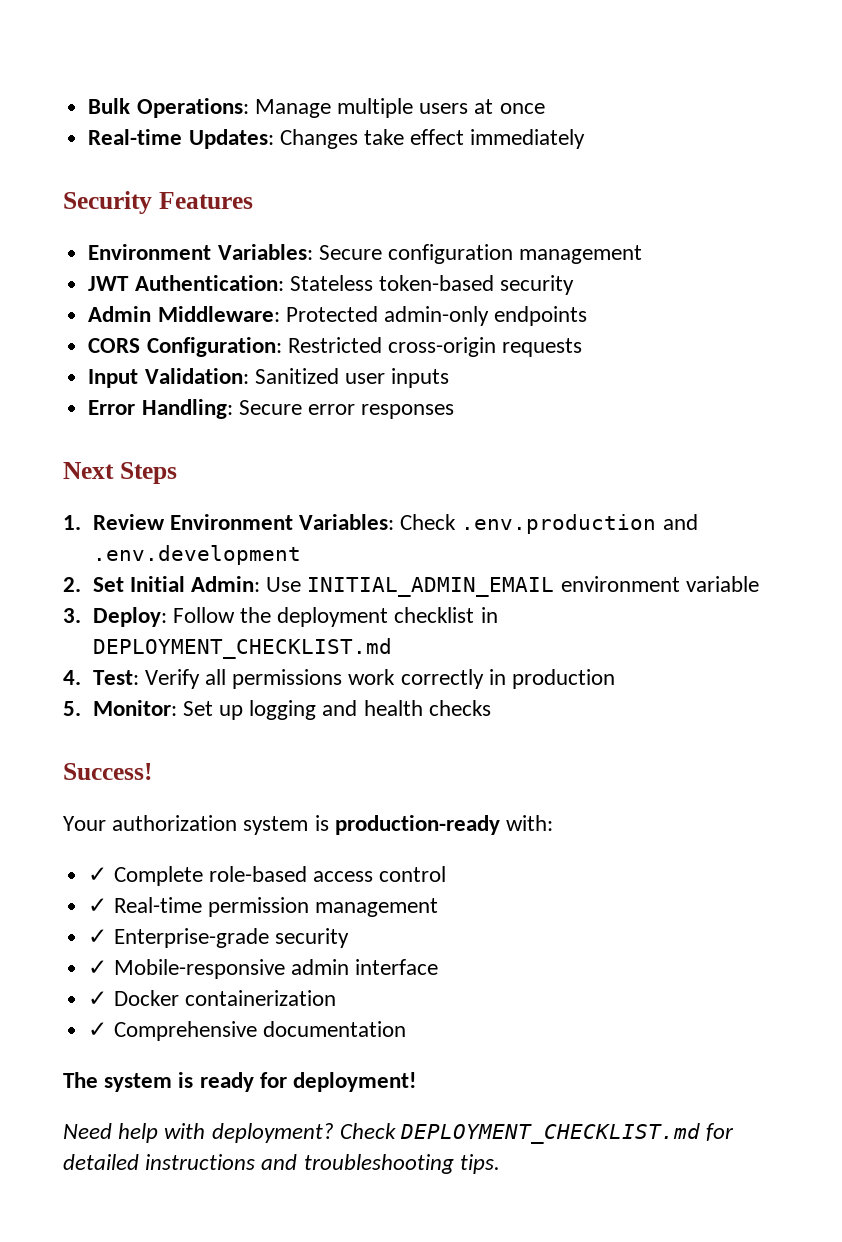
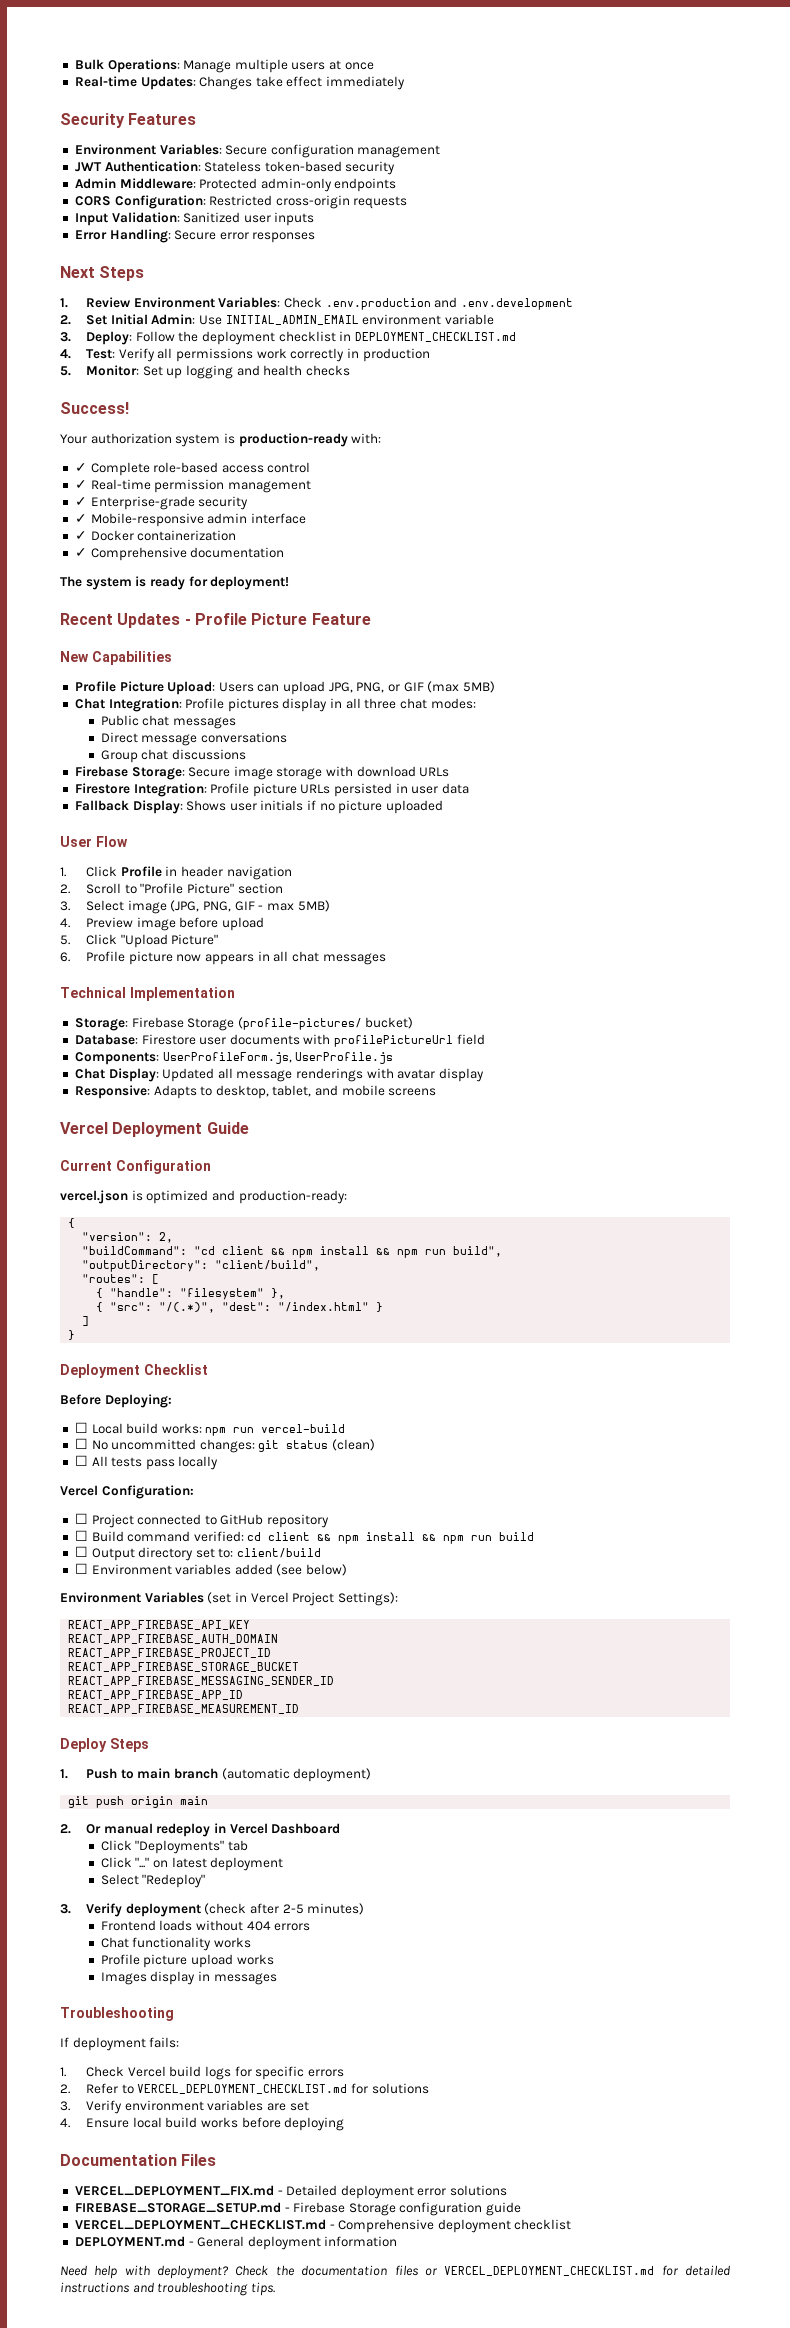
(417, 1082) none -> [60,613,371,628] [60,651,172,665] [74,681,495,695] [74,698,476,712] [100,715,237,729] [100,732,288,746] [100,749,247,763] [74,766,450,780] [74,783,470,797] [74,800,444,814] [60,836,128,847] [60,866,292,880] [60,883,283,894] [60,900,330,914] [60,917,264,931] [60,934,219,948] [60,951,386,965] [60,987,235,1001] [74,1017,414,1031] [74,1034,485,1047] [74,1052,394,1065] [74,1068,485,1082] [74,1085,437,1099] [60,1122,249,1137] [60,1160,211,1174] [60,1190,347,1204] [68,1218,76,1228] [82,1232,174,1243] [82,1246,503,1258] [82,1260,321,1272] [82,1274,160,1284] [96,1288,286,1300] [96,1302,384,1313] [82,1316,90,1326] [68,1330,76,1340] [60,1364,208,1378] [60,1394,172,1408] [74,1422,346,1436] [74,1438,376,1453] [74,1455,219,1470] [60,1485,194,1499] [74,1513,330,1528] [74,1530,535,1544] [74,1546,322,1561] [74,1563,348,1576] [60,1592,398,1606] [68,1620,251,1630] [68,1634,279,1644] [68,1648,272,1658] [68,1662,300,1672] [68,1676,335,1686] [68,1690,244,1700] [68,1704,300,1714] [60,1738,149,1752] [60,1768,372,1782] [68,1796,209,1808] [60,1823,341,1837] [100,1840,249,1854] [100,1857,284,1871] [100,1874,206,1888] [60,1903,365,1917] [100,1920,311,1931] [100,1937,252,1951] [100,1954,274,1968] [100,1971,277,1985] [60,2007,174,2021] [60,2037,180,2051] [60,2066,344,2080] [60,2083,429,2094] [60,2100,309,2114] [60,2117,345,2131] [60,2154,217,2166] [74,2185,508,2199] [74,2202,522,2216] [74,2219,572,2233] [74,2236,398,2250] // Recent Updates - Profile Picture Feature // New Capabilities // Profile Picture Upload: Users can upload JPG, PNG, or GIF (max 5MB) // Chat Integration: Profile pictures display in all three chat modes: // Public chat messages // Direct message conversations // Group chat discussions // Firebase Storage: Secure image storage with download URLs // Firestore Integration: Profile picture URLs persisted in user data // Fallback Display: Shows user initials if no picture uploaded // User Flow // 1. Click Profile in header navigation // 2. Scroll to "Profile Picture" section // 3. Select image (JPG, PNG, GIF - max 5MB) // 4. Preview image before upload // 5. Click "Upload Picture" // 6. Profile picture now appears in all chat messages // Technical Implementation // Storage: Firebase Storage (profile-pictures/ bucket) // Database: Firestore user documents with profilePictureUrl field // Components: UserProfileForm.js, UserProfile.js // Chat Display: Updated all message renderings with avatar display // Responsive: Adapts to desktop, tablet, and mobile screens // Vercel Deployment Guide // Current Configuration // vercel.json is optimized and production-ready: // { // "version": 2, // "buildCommand": "cd client && npm install && npm run build", // "outputDirectory": "client/build", // "routes": [ // { "handle": "filesystem" }, // { "src": "/(.*)", "dest": "/index.html" } // ] // } // Deployment Checklist // Before Deploying: // ☐ Local build works: npm run vercel-build // ☐ No uncommitted changes: git status (clean) // ☐ All tests pass locally // Vercel Configuration: // ☐ Project connected to GitHub repository // ☐ Build command verified: cd client && npm install && npm run build // ☐ Output directory set to: client/build // ☐ Environment variables added (see below) // Environment Variables (set in Vercel Project Settings): // REACT_APP_FIREBASE_API_KEY // REACT_APP_FIREBASE_AUTH_DOMAIN // REACT_APP_FIREBASE_PROJECT_ID // REACT_APP_FIREBASE_STORAGE_BUCKET // REACT_APP_FIREBASE_MESSAGING_SENDER_ID // REACT_APP_FIREBASE_APP_ID // REACT_APP_FIREBASE_MEASUREMENT_ID // Deploy Steps // 1. Push to main branch (automatic deployment) // git push origin main // 2. Or manual redeploy in Vercel Dashboard // Click "Deployments" tab // Click "..." on latest deployment // Select "Redeploy" // 3. Verify deployment (check after 2-5 minutes) // Frontend loads without 404 errors // Chat functionality works // Profile picture upload works // Images display in messages // Troubleshooting // If deployment fails: // 1. Check Vercel build logs for specific errors // 2. Refer to VERCEL_DEPLOYMENT_CHECKLIST.md for solutions // 3. Verify environment variables are set // 4. Ensure local build works before deploying // Documentation Files // VERCEL_DEPLOYMENT_FIX.md - Detailed deployment error solutions // FIREBASE_STORAGE_SETUP.md - Firebase Storage configuration guide // VERCEL_DEPLOYMENT_CHECKLIST.md - Comprehensive deployment checklist // DEPLOYMENT.md - General deployment information
[400,1123,701,1144] DEPLOYMENT_CHECKLIST.md -> [275,2265,655,2276] the documentation files or VERCEL_DEPLOYMENT_CHECKLIST.md

